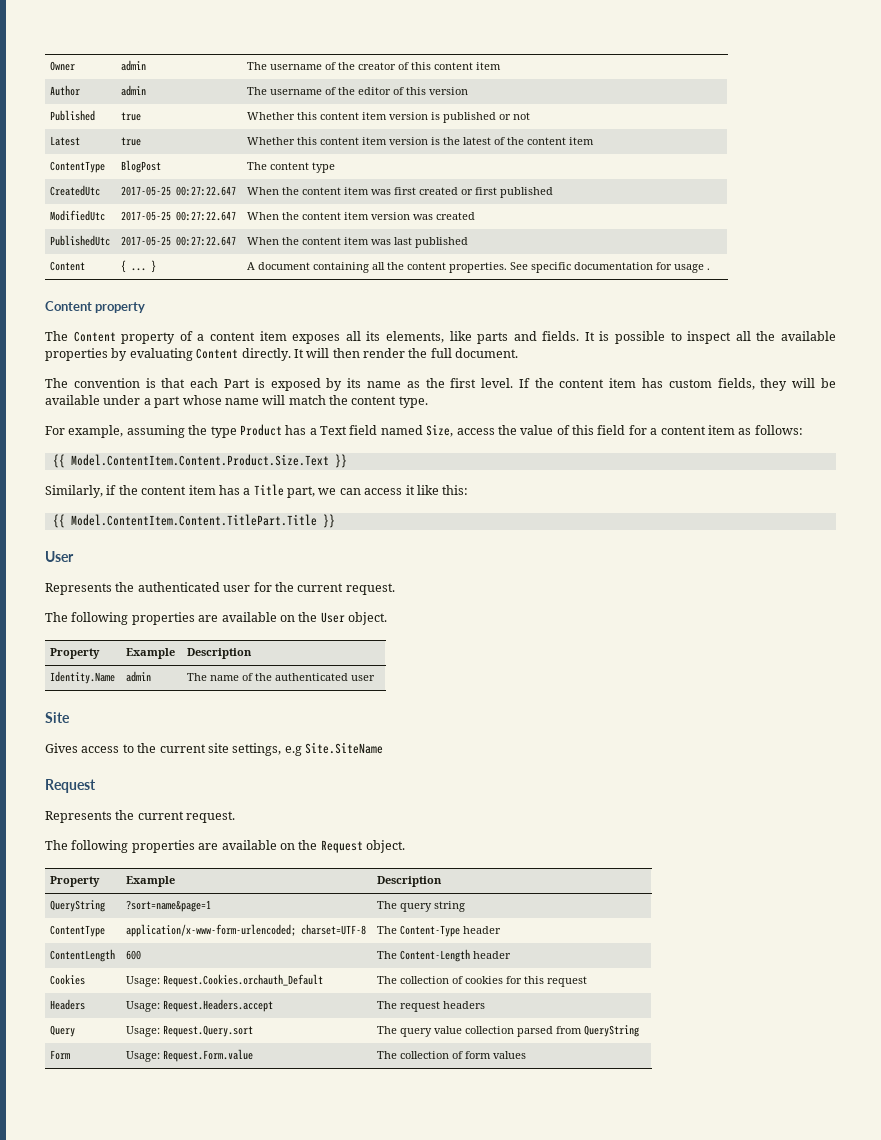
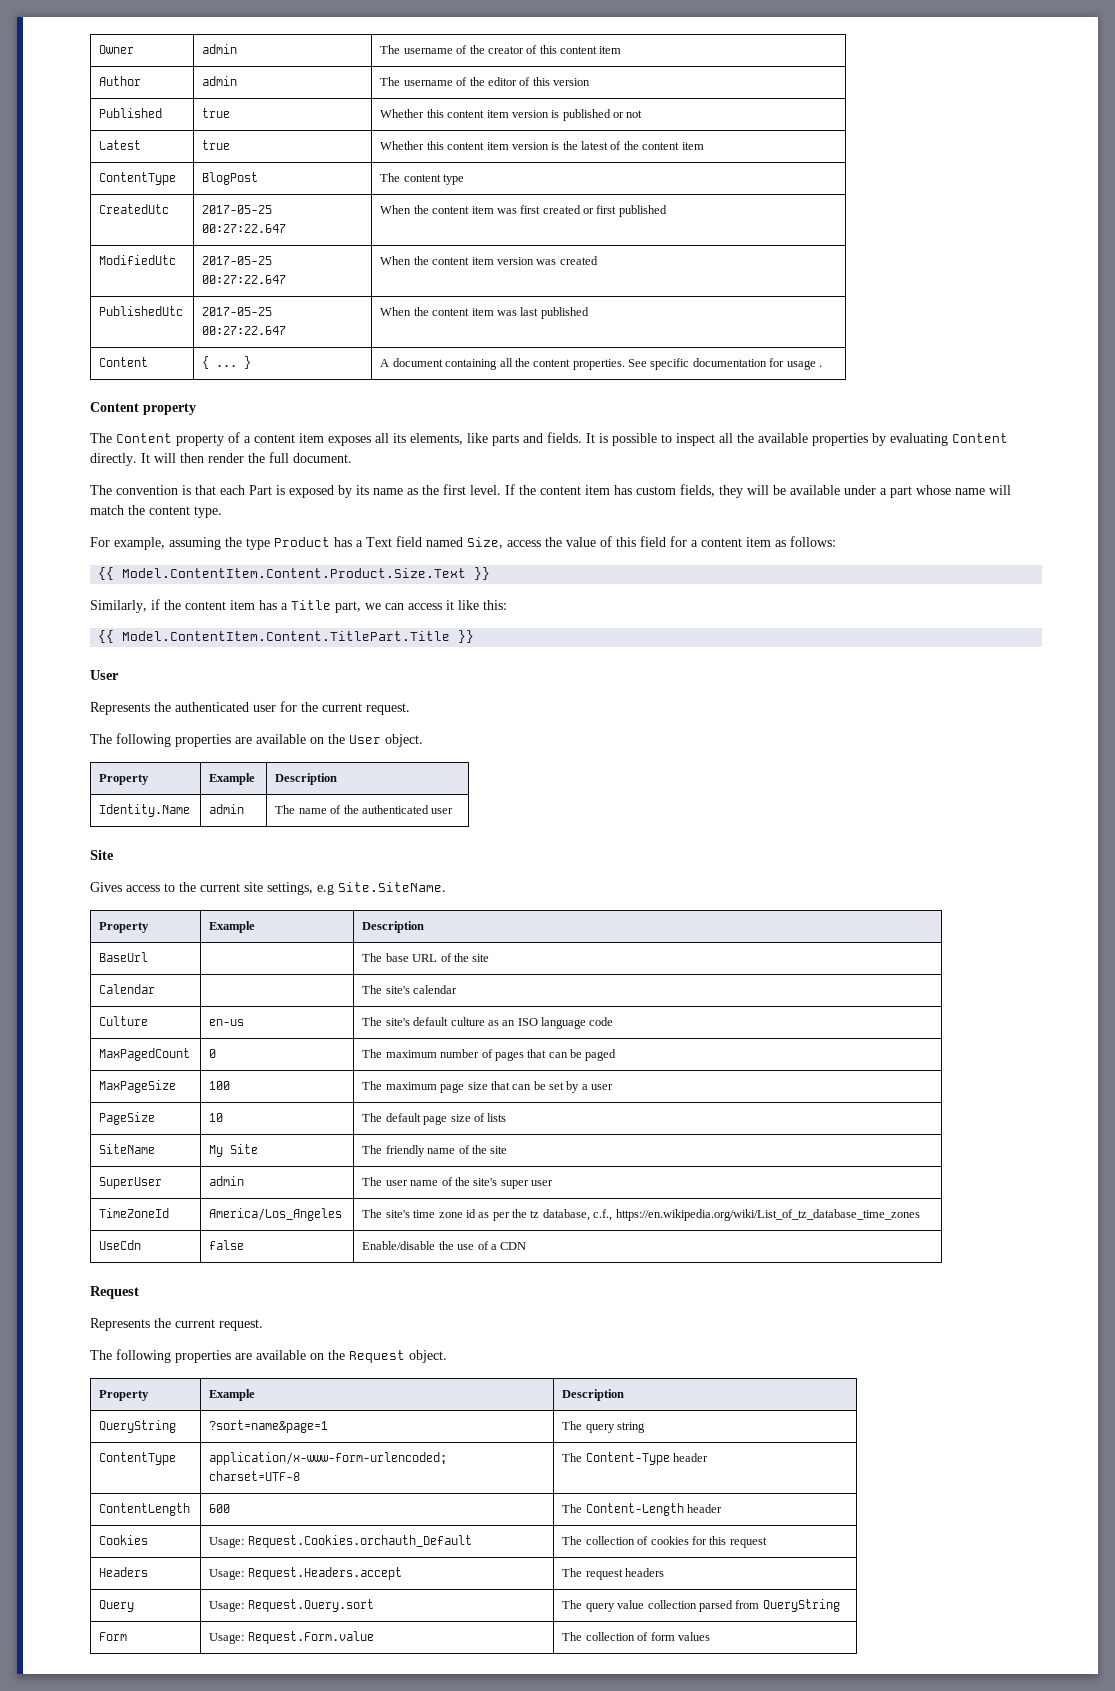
[305,742,383,754] Site.SiteName -> [338,882,446,892] [99,922,150,933] [209,921,256,933] [362,921,425,933] [99,952,149,962] [362,953,490,962] [99,984,156,994] [362,985,458,994] [99,1016,149,1026] [209,1019,245,1026] [362,1017,614,1029] [99,1048,191,1061] [209,1049,217,1058] [362,1049,617,1061] [99,1080,177,1093] [209,1081,231,1090] [362,1081,614,1093] [99,1112,156,1125] [209,1113,224,1122] [362,1113,507,1125] [99,1144,156,1154] [209,1144,259,1157] [362,1145,508,1157] [99,1177,163,1189] [209,1176,245,1186] [362,1177,554,1189] [99,1208,170,1218] [209,1208,343,1221] [362,1209,920,1221] [99,1240,142,1250] [209,1240,245,1250] [362,1241,527,1250] Site.SiteName. // Property | Example | Description // BaseUrl | | The base URL of the site // Calendar | | The site's calendar // Culture | en-us | The site's default culture as an ISO language code // MaxPagedCount | 0 | The maximum number of pages that can be paged // MaxPageSize | 100 | The maximum page size that can be set by a user // PageSize | 10 | The default page size of lists // SiteName | My Site | The friendly name of the site // SuperUser | admin | The user name of the site's super user // TimeZoneId | America/Los_Angeles | The site's time zone id as per the tz database, c.f., https://en.wikipedia.org/wiki/List_of_tz_database_time_zones // UseCdn | false | Enable/disable the use of a CDN

